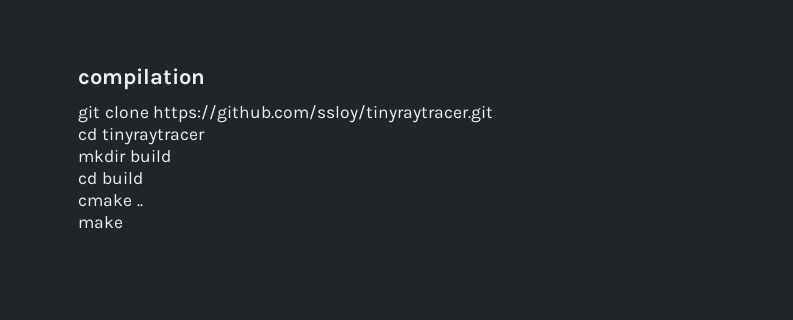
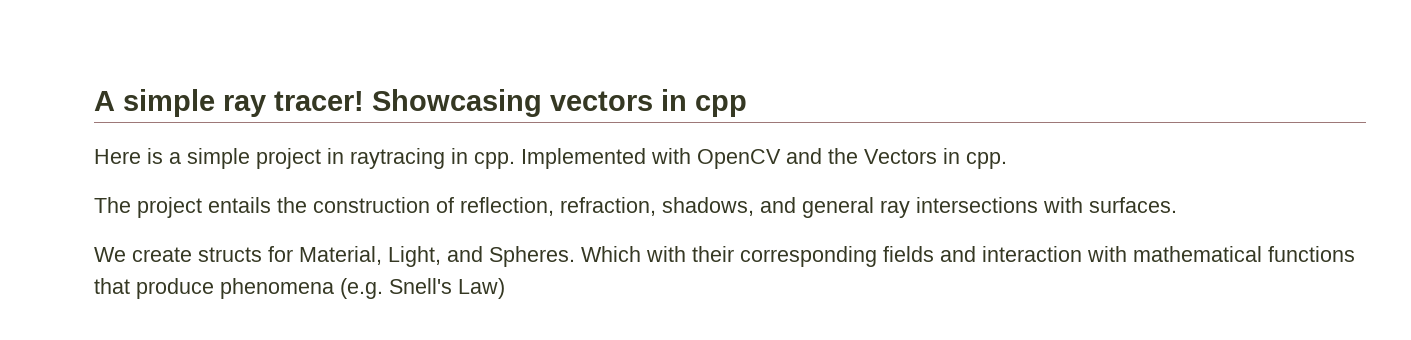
[78,68,205,90] [78,105,494,123] [78,127,205,145] [78,149,171,163] [78,171,143,185] [78,194,143,207] [78,216,123,229] compilation // git clone https://github.com/ssloy/tinyraytracer.git // cd tinyraytracer // mkdir build // cd build // cmake .. // make -> [94,89,747,117] [94,148,1007,169] [94,197,1177,218] [94,246,1355,267] [94,278,505,299] A simple ray tracer! Showcasing vectors in cpp // Here is a simple project in raytracing in cpp. Implemented with OpenCV and the Vectors in cpp. // The project entails the construction of reflection, refraction, shadows, and general ray intersections with surfaces. // We create structs for Material, Light, and Spheres. Which with their corresponding fields and interaction with mathematical functions that produce phenomena (e.g. Snell's Law)

